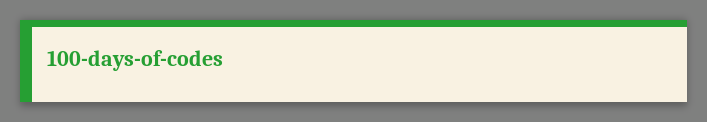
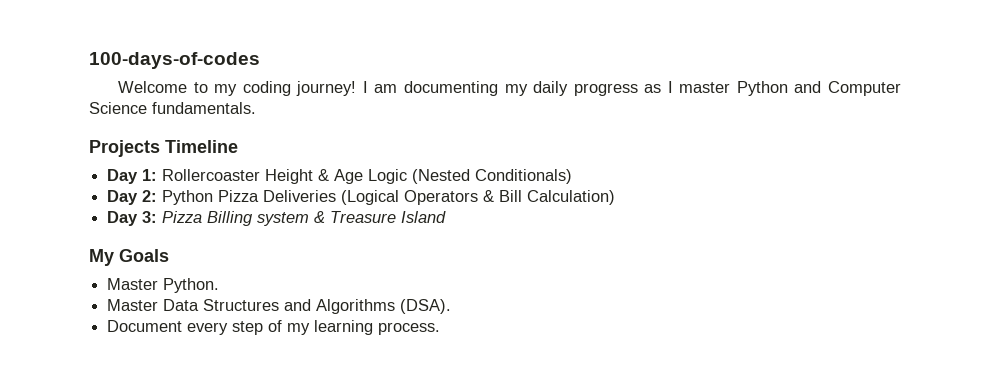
(223, 60) none -> [118,81,901,96] [89,102,256,114] [89,140,238,157] [107,169,573,184] [107,190,616,205] [107,211,447,226] [89,249,169,266] [107,278,220,293] [107,299,452,314] [107,320,441,335] // Welcome to my coding journey! I am documenting my daily progress as I master Python and Computer Science fundamentals. // Projects Timeline // Day 1: Rollercoaster Height & Age Logic (Nested Conditionals) // Day 2: Python Pizza Deliveries (Logical Operators & Bill Calculation) // Day 3: Pizza Billing system & Treasure Island // My Goals // Master Python. // Master Data Structures and Algorithms (DSA). // Document every step of my learning process.

